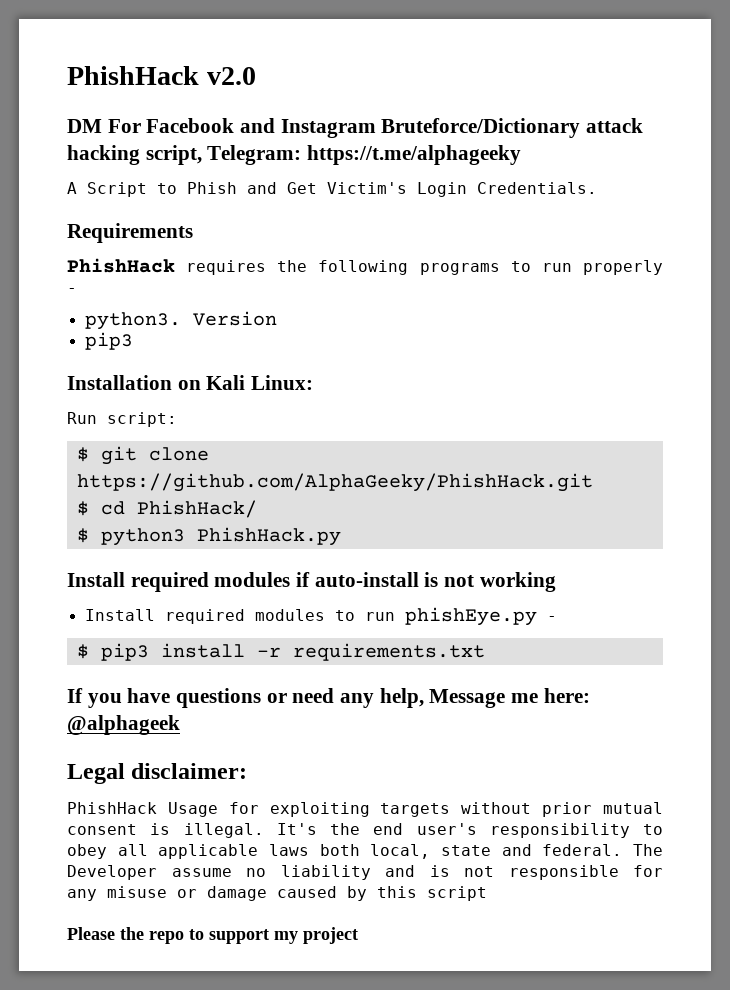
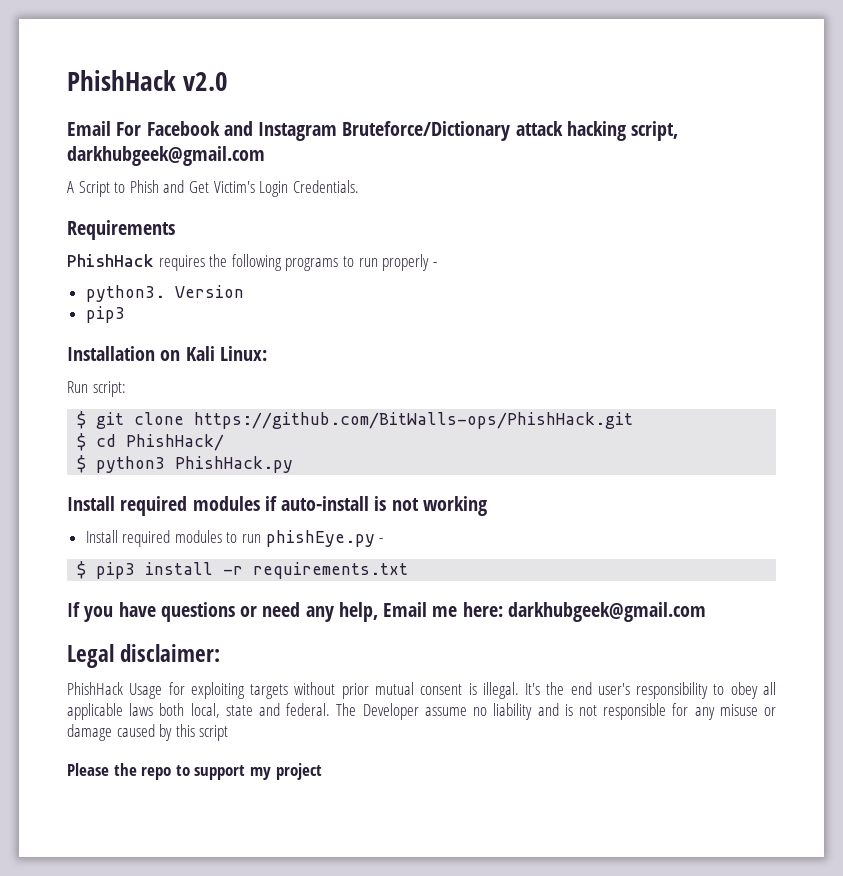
[67,119,102,133] DM -> [67,121,111,136] Email
[207,145,522,165] Telegram: https://t.me/alphageeky -> [67,146,265,166] darkhubgeek@gmail.com
[76,473,593,492] https://github.com/AlphaGeeky/PhishHack.git -> [194,412,634,429] https://github.com/BitWalls-ops/PhishHack.git
[429,689,506,708] Message -> [383,602,428,617] Email
[67,715,180,735] @alphageek -> [507,602,706,622] darkhubgeek@gmail.com

